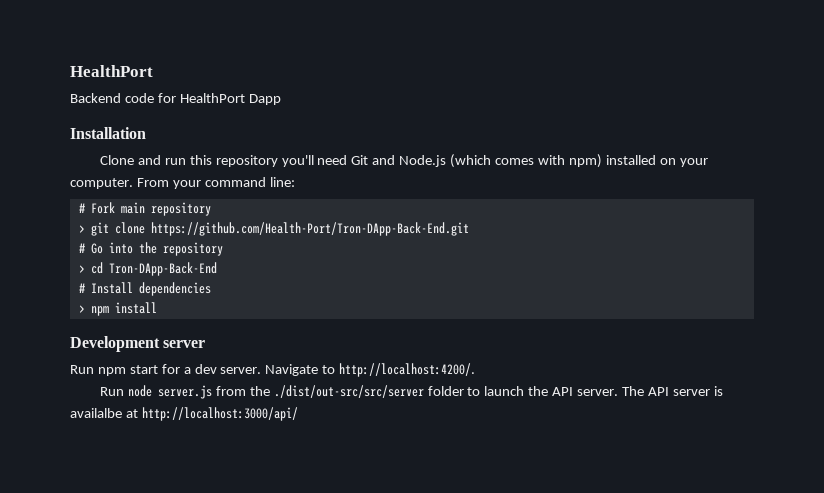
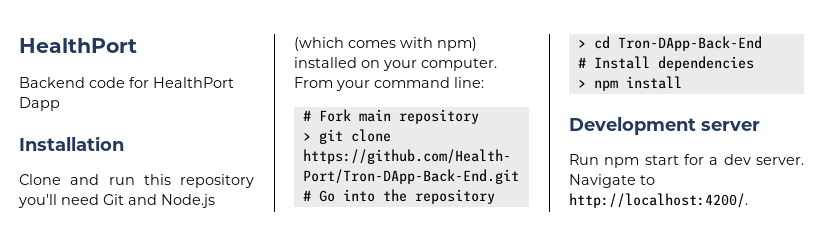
[99,385,723,399] [70,407,298,421] // Run node server.js from the ./dist/out-src/src/server folder to launch the API server. The API server is availalbe at http://localhost:3000/api/ -> (748, 200) none

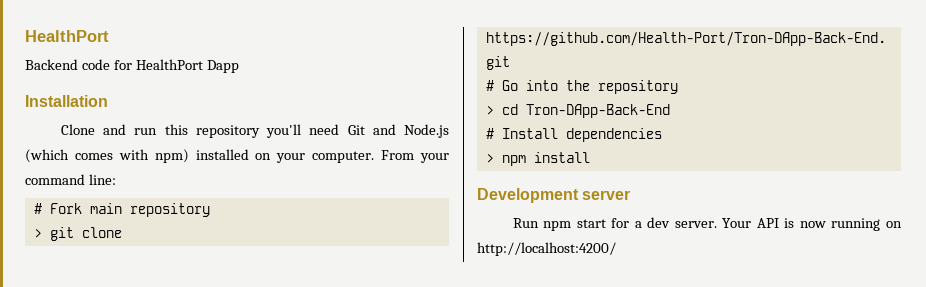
[569,174,655,188] [569,193,748,208] Navigate to http://localhost:4200/. -> [722,218,903,231] [477,242,616,256] Your API is now running on http://localhost:4200/

